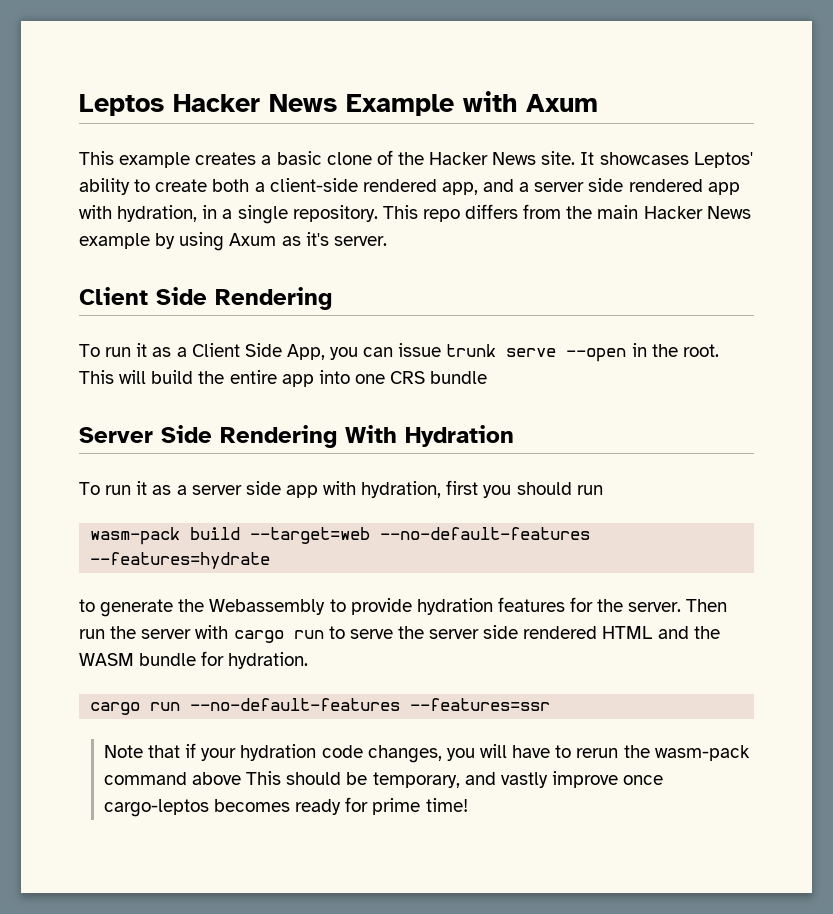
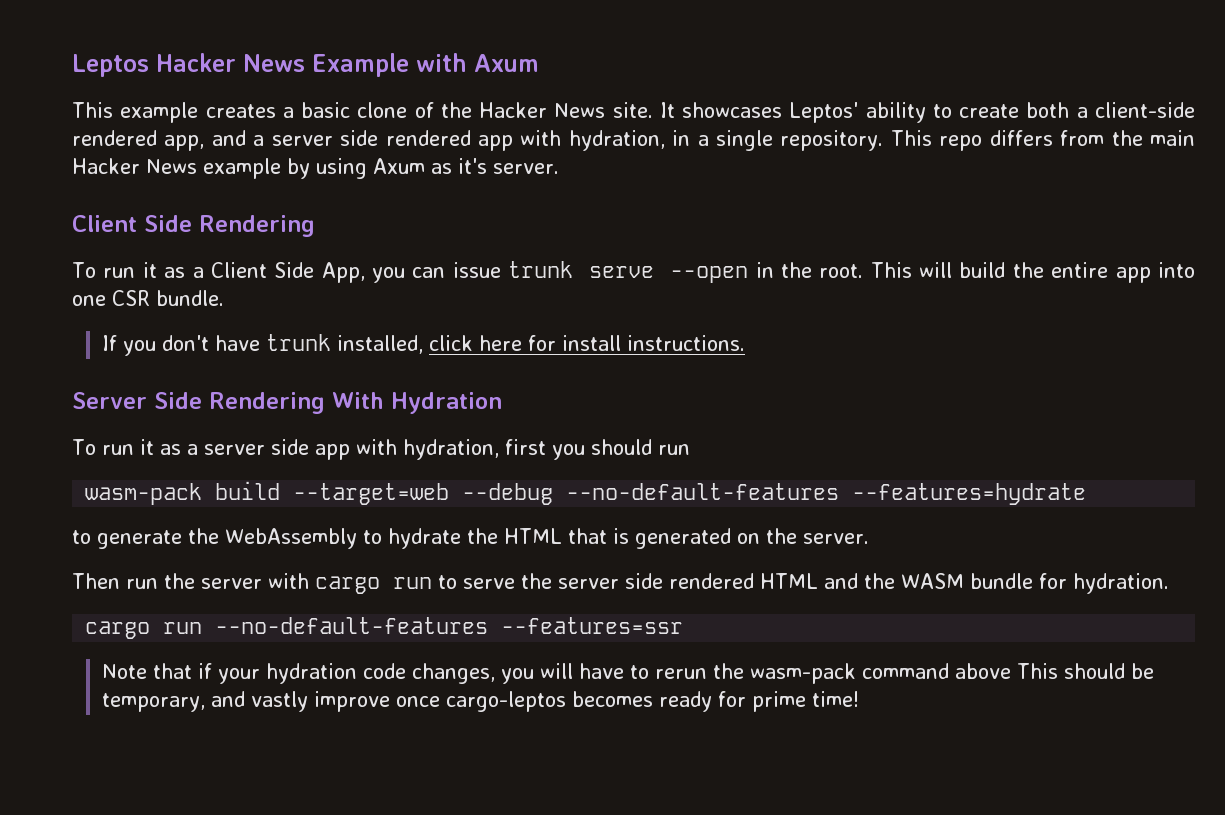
[390,371,488,384] CRS bundle -> [112,290,224,306] [101,334,745,356] CSR bundle. // If you don't have trunk installed, click here for install instructions.
(371, 535) none -> [462,483,554,505] --debug
[209,597,594,615] Webassembly to provide hydration features for -> [225,528,760,549] WebAssembly to hydrate the HTML that is generated on
(682, 607) none -> (869, 538) //

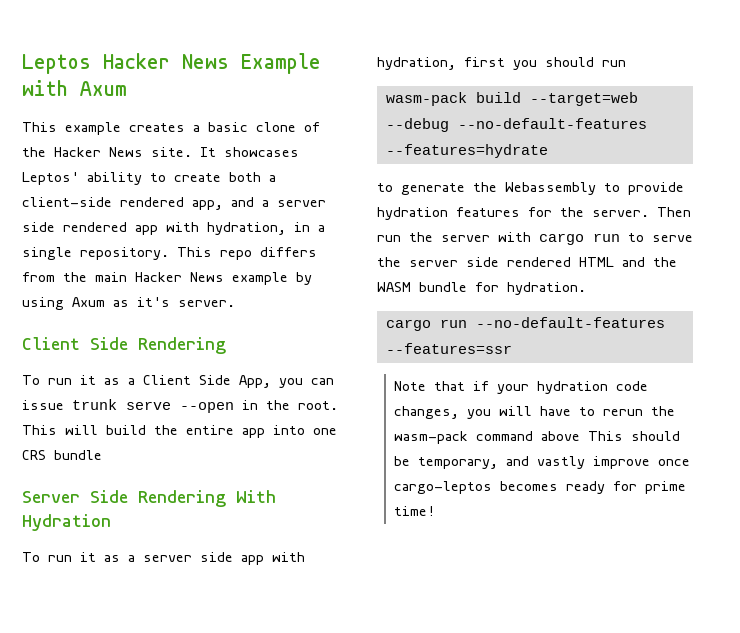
[112,290,224,306] [101,334,745,356] CSR bundle. // If you don't have trunk installed, click here for install instructions. -> [22,450,102,460] CRS bundle
[225,528,760,549] WebAssembly to hydrate the HTML that is generated on -> [505,182,684,195] [377,207,552,220] Webassembly to provide hydration features for
(869, 538) // -> (649, 213) none

